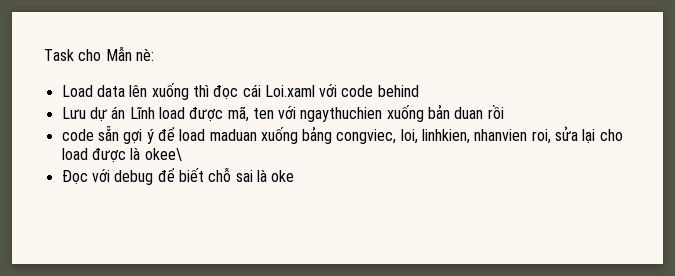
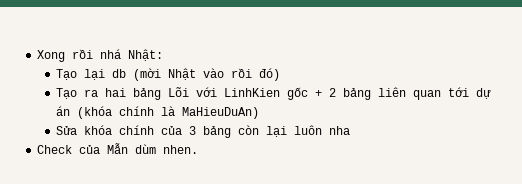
[44,46,154,61] [61,83,419,100] [61,104,504,122] [61,125,623,144] [61,147,182,163] [61,167,295,185] Task cho Mẫn nè: // Load data lên xuống thì đọc cái Loi.xaml với code behind // Lưu dự án Lĩnh load được mã, ten với ngaythuchien xuống bản duan rồi // code sẵn gợi ý để load maduan xuống bảng congviec, loi, linhkien, nhanvien roi, sửa lại cho load được là okee\ // Đọc với debug để biết chỗ sai là oke -> [37,49,164,62] [55,68,280,81] [55,87,491,100] [55,106,259,119] [55,125,350,138] [37,143,199,154] Xong rồi nhá Nhật: // Tạo lại db (mời Nhật vào rồi đó) // Tạo ra hai bảng Lõi với LinhKien gốc + 2 bảng liên quan tới dự án (khóa chính là MaHieuDuAn) // Sửa khóa chính của 3 bảng còn lại luôn nha // Check của Mẫn dùm nhen.

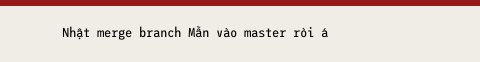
[37,49,164,62] [55,68,280,81] [55,87,491,100] [55,106,259,119] [55,125,350,138] [37,143,199,154] Xong rồi nhá Nhật: // Tạo lại db (mời Nhật vào rồi đó) // Tạo ra hai bảng Lõi với LinhKien gốc + 2 bảng liên quan tới dự án (khóa chính là MaHieuDuAn) // Sửa khóa chính của 3 bảng còn lại luôn nha // Check của Mẫn dùm nhen. -> [62,26,328,40] Nhật merge branch Mẫn vào master ròi á

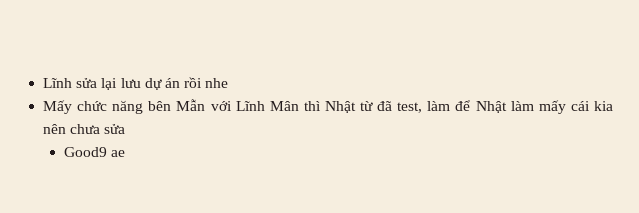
[62,26,328,40] Nhật merge branch Mẫn vào master ròi á -> [43,77,229,90] [43,99,613,114] [43,124,126,134] [63,147,126,157] Lĩnh sửa lại lưu dự án rồi nhe // Mấy chức năng bên Mẫn với Lĩnh Mân thì Nhật từ đã test, làm để Nhật làm mấy cái kia nên chưa sửa // Good9 ae

